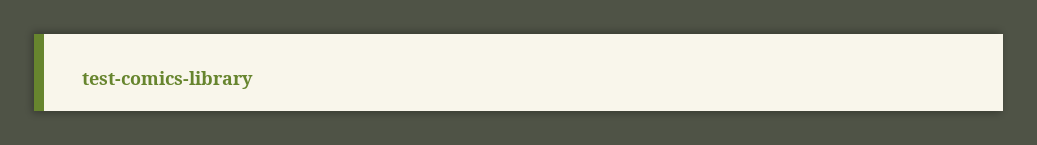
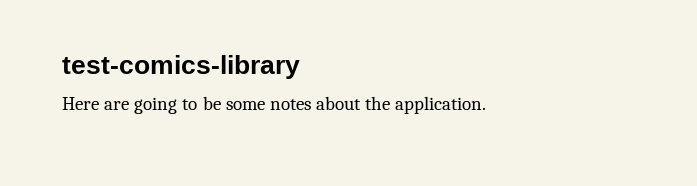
(253, 80) none -> [62,96,487,114] // Here are going to be some notes about the application.

